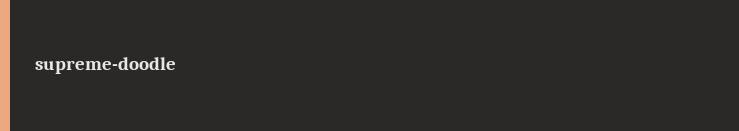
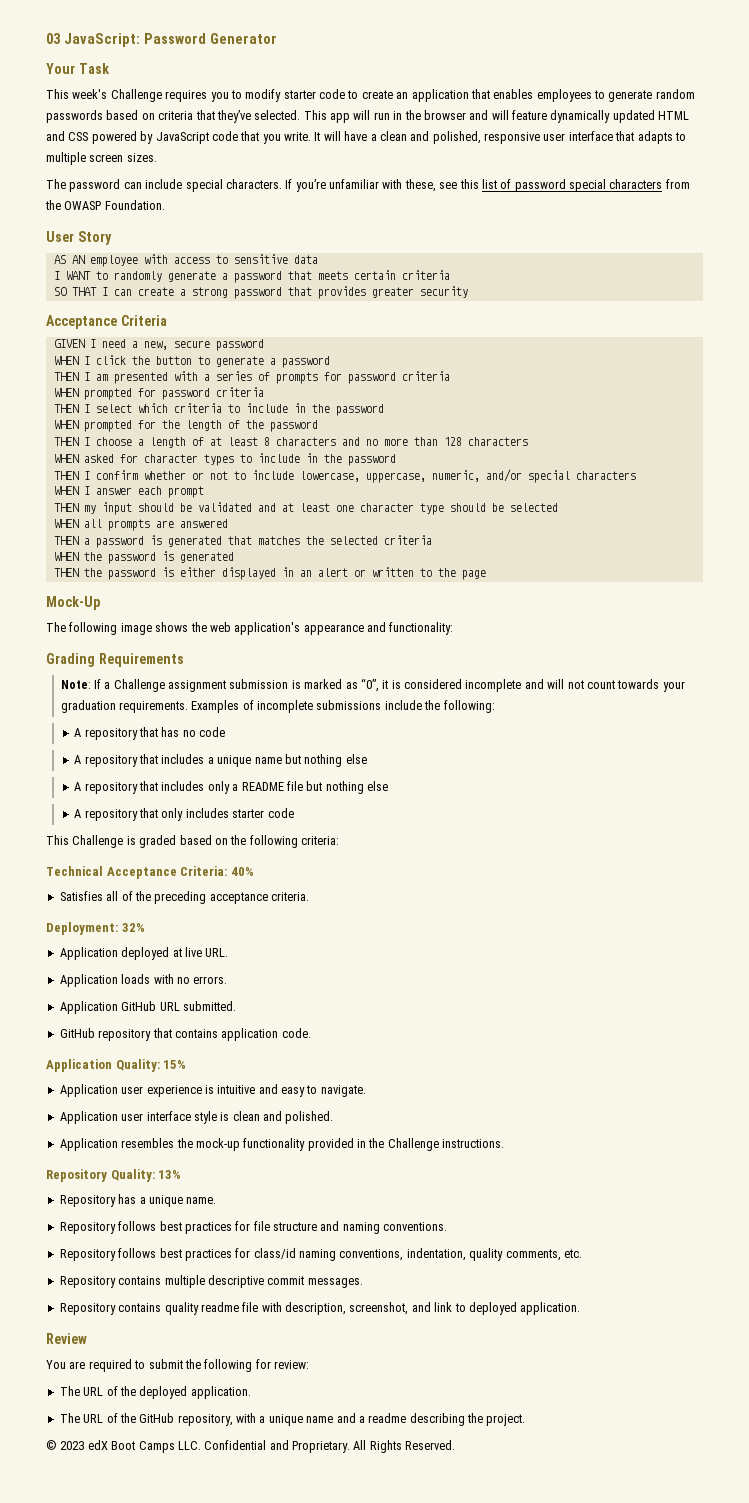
[35,57,176,74] supreme-doodle -> [46,33,277,47] [46,63,110,74] [46,89,695,102] [46,110,690,123] [46,131,686,144] [46,152,157,165] [46,179,690,192] [45,200,165,210] [46,231,112,245] [53,254,318,267] [53,270,450,283] [53,286,468,299] [46,315,167,329] [53,339,264,351] [53,355,330,368] [53,371,450,384] [53,387,264,400] [53,403,384,416] [53,420,318,432] [53,437,528,448] [53,453,396,466] [53,469,636,483] [53,486,204,498] [53,502,558,515] [53,519,228,531] [53,535,432,548] [53,551,234,564] [53,567,486,580] [46,596,100,610] [46,622,454,635] [46,653,184,667] [60,678,685,692] [60,700,495,713] [74,727,226,740] [74,754,367,767] [74,781,389,794] [74,808,294,821] [46,835,339,848] [46,866,254,879] [59,891,309,904] [46,922,145,935] [59,947,229,960] [59,974,228,987] [59,1001,236,1014] [59,1028,311,1041] [46,1059,187,1072] [59,1084,366,1097] [59,1111,334,1124] [59,1138,505,1151] [46,1169,182,1182] [59,1194,217,1207] [59,1221,448,1234] [59,1248,582,1261] [59,1275,363,1288] [59,1302,581,1315] [46,1333,87,1344] [46,1359,309,1372] [59,1386,251,1399] [59,1413,526,1426] [46,1440,456,1453] 03 JavaScript: Password Generator // Your Task // This week's Challenge requires you to modify starter code to create an application that enables employees to generate random passwords based on criteria that they’ve selected. This app will run in the browser and will feature dynamically updated HTML and CSS powered by JavaScript code that you write. It will have a clean and polished, responsive user interface that adapts to multiple screen sizes. // The password can include special characters. If you’re unfamiliar with these, see this list of password special characters from the OWASP Foundation. // User Story // AS AN employee with access to sensitive data // I WANT to randomly generate a password that meets certain criteria // SO THAT I can create a strong password that provides greater security // Acceptance Criteria // GIVEN I need a new, secure password // WHEN I click the button to generate a password // THEN I am presented with a series of prompts for password criteria // WHEN prompted for password criteria // THEN I select which criteria to include in the password // WHEN prompted for the length of the password // THEN I choose a length of at least 8 characters and no more than 128 characters // WHEN asked for character types to include in the password // THEN I confirm whether or not to include lowercase, uppercase, numeric, and/or special characters // WHEN I answer each prompt // THEN my input should be validated and at least one character type should be selected // WHEN all prompts are answered // THEN a password is generated that matches the selected criteria // WHEN the password is generated // THEN the password is either displayed in an alert or written to the page // Mock-Up // The following image shows the web application's appearance and functionality: // Grading Requirements // Note: If a Challenge assignment submission is marked as “0”, it is considered incomplete and will not count towards your graduation requirements. Examples of incomplete submissions include the following: // A repository that has no code // A repository that includes a unique name but nothing else // A repository that includes only a README file but nothing else // A repository that only includes starter code // This Challenge is graded based on the following criteria: // Technical Acceptance Criteria: 40% // Satisfies all of the preceding acceptance criteria. // Deployment: 32% // Application deployed at live URL. // Application loads with no errors. // Application GitHub URL submitted. // GitHub repository that contains application code. // Application Quality: 15% // Application user experience is intuitive and easy to navigate. // Application user interface style is clean and polished. // Application resembles the mock-up functionality provided in the Challenge instructions. // Repository Quality: 13% // Repository has a unique name. // Repository follows best practices for file structure and naming conventions. // Repository follows best practices for class/id naming conventions, indentation, quality comments, etc. // Repository contains multiple descriptive commit messages. // Repository contains quality readme file with description, screenshot, and link to deployed application. // Review // You are required to submit the following for review: // The URL of the deployed application. // The URL of the GitHub repository, with a unique name and a readme describing the project. // © 2023 edX Boot Camps LLC. Confidential and Proprietary. All Rights Reserved.

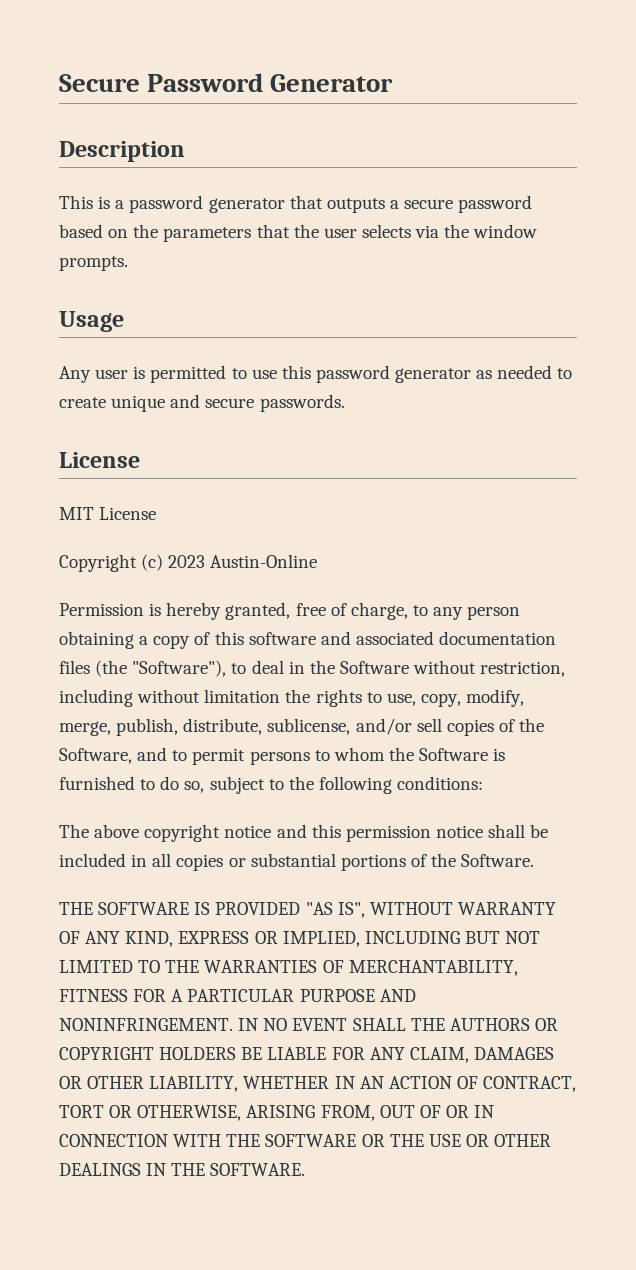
[46,33,140,47] 03 JavaScript: -> [59,74,140,92] Secure
[46,63,110,74] [46,89,695,102] [46,110,690,123] [46,131,686,144] [46,152,157,165] [46,179,690,192] [45,200,165,210] [46,231,112,245] [53,254,318,267] [53,270,450,283] [53,286,468,299] [46,315,167,329] [53,339,264,351] [53,355,330,368] [53,371,450,384] [53,387,264,400] [53,403,384,416] [53,420,318,432] [53,437,528,448] [53,453,396,466] [53,469,636,483] [53,486,204,498] [53,502,558,515] [53,519,228,531] [53,535,432,548] [53,551,234,564] [53,567,486,580] [46,596,100,610] [46,622,454,635] [46,653,184,667] [60,678,685,692] [60,700,495,713] [74,727,226,740] [74,754,367,767] [74,781,389,794] [74,808,294,821] [46,835,339,848] [46,866,254,879] [59,891,309,904] [46,922,145,935] [59,947,229,960] [59,974,228,987] [59,1001,236,1014] [59,1028,311,1041] [46,1059,187,1072] [59,1084,366,1097] [59,1111,334,1124] [59,1138,505,1151] [46,1169,182,1182] [59,1194,217,1207] [59,1221,448,1234] [59,1248,582,1261] [59,1275,363,1288] [59,1302,581,1315] [46,1333,87,1344] [46,1359,309,1372] [59,1386,251,1399] [59,1413,526,1426] [46,1440,456,1453] Your Task // This week's Challenge requires you to modify starter code to create an application that enables employees to generate random passwords based on criteria that they’ve selected. This app will run in the browser and will feature dynamically updated HTML and CSS powered by JavaScript code that you write. It will have a clean and polished, responsive user interface that adapts to multiple screen sizes. // The password can include special characters. If you’re unfamiliar with these, see this list of password special characters from the OWASP Foundation. // User Story // AS AN employee with access to sensitive data // I WANT to randomly generate a password that meets certain criteria // SO THAT I can create a strong password that provides greater security // Acceptance Criteria // GIVEN I need a new, secure password // WHEN I click the button to generate a password // THEN I am presented with a series of prompts for password criteria // WHEN prompted for password criteria // THEN I select which criteria to include in the password // WHEN prompted for the length of the password // THEN I choose a length of at least 8 characters and no more than 128 characters // WHEN asked for character types to include in the password // THEN I confirm whether or not to include lowercase, uppercase, numeric, and/or special characters // WHEN I answer each prompt // THEN my input should be validated and at least one character type should be selected // WHEN all prompts are answered // THEN a password is generated that matches the selected criteria // WHEN the password is generated // THEN the password is either displayed in an alert or written to the page // Mock-Up // The following image shows the web application's appearance and functionality: // Grading Requirements // Note: If a Challenge assignment submission is marked as “0”, it is considered incomplete and will not count towards your graduation requirements. Examples of incomplete submissions include the following: // A repository that has no code // A repository that includes a unique name but nothing else // A repository that includes only a README file but nothing else // A repository that only includes starter code // This Challenge is graded based on the following criteria: // Technical Acceptance Criteria: 40% // Satisfies all of the preceding acceptance criteria. // Deployment: 32% // Application deployed at live URL. // Application loads with no errors. // Application GitHub URL submitted. // GitHub repository that contains application code. // Application Quality: 15% // Application user experience is intuitive and easy to navigate. // Application user interface style is clean and polished. // Application resembles the mock-up functionality provided in the Challenge instructions. // Repository Quality: 13% // Repository has a unique name. // Repository follows best practices for file structure and naming conventions. // Repository follows best practices for class/id naming conventions, indentation, quality comments, etc. // Repository contains multiple descriptive commit messages. // Repository contains quality readme file with description, screenshot, and link to deployed application. // Review // You are required to submit the following for review: // The URL of the deployed application. // The URL of the GitHub repository, with a unique name and a readme describing the project. // © 2023 edX Boot Camps LLC. Confidential and Proprietary. All Rights Reserved. -> [59,141,185,162] [59,195,533,213] [59,224,538,242] [59,256,128,271] [59,311,124,332] [59,365,573,383] [59,394,345,412] [59,452,140,468] [59,507,157,520] [59,554,318,572] [59,602,521,620] [59,631,557,649] [59,660,566,677] [59,689,525,707] [59,718,545,736] [59,747,506,765] [59,776,484,794] [59,824,549,842] [59,853,535,871] [59,902,556,918] [59,931,541,947] [59,960,518,976] [59,989,416,1002] [59,1018,558,1031] [59,1047,554,1063] [59,1076,577,1092] [59,1105,495,1121] [59,1134,552,1147] [59,1163,306,1176] Description // This is a password generator that outputs a secure password based on the parameters that the user selects via the window prompts. // Usage // Any user is permitted to use this password generator as needed to create unique and secure passwords. // License // MIT License // Copyright (c) 2023 Austin-Online // Permission is hereby granted, free of charge, to any person obtaining a copy of this software and associated documentation files (the "Software"), to deal in the Software without restriction, including without limitation the rights to use, copy, modify, merge, publish, distribute, sublicense, and/or sell copies of the Software, and to permit persons to whom the Software is furnished to do so, subject to the following conditions: // The above copyright notice and this permission notice shall be included in all copies or substantial portions of the Software. // THE SOFTWARE IS PROVIDED "AS IS", WITHOUT WARRANTY OF ANY KIND, EXPRESS OR IMPLIED, INCLUDING BUT NOT LIMITED TO THE WARRANTIES OF MERCHANTABILITY, FITNESS FOR A PARTICULAR PURPOSE AND NONINFRINGEMENT. IN NO EVENT SHALL THE AUTHORS OR COPYRIGHT HOLDERS BE LIABLE FOR ANY CLAIM, DAMAGES OR OTHER LIABILITY, WHETHER IN AN ACTION OF CONTRACT, TORT OR OTHERWISE, ARISING FROM, OUT OF OR IN CONNECTION WITH THE SOFTWARE OR THE USE OR OTHER DEALINGS IN THE SOFTWARE.

